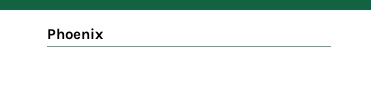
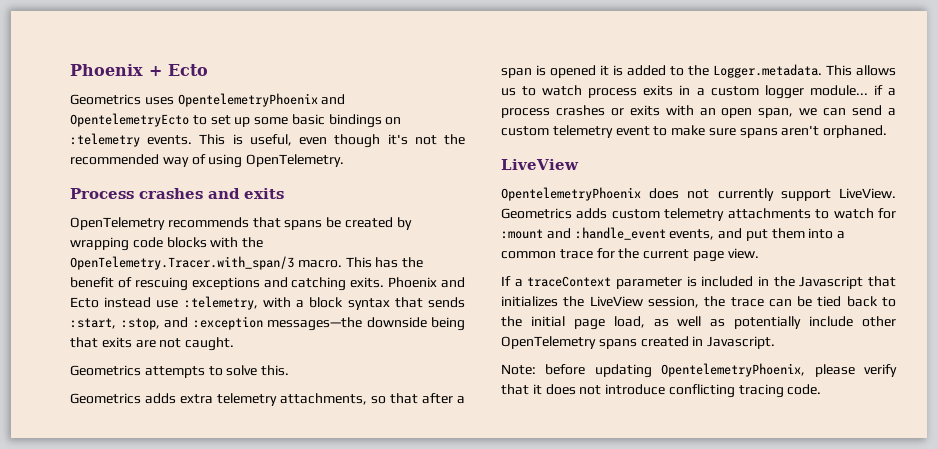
[47,28,104,40] Phoenix -> [70,64,208,76] [70,93,346,107] [70,113,402,128] [70,133,466,148] [70,154,345,168] [70,188,284,199] [70,217,412,230] [70,237,264,251] [70,256,424,270] [70,277,465,291] [70,296,466,310] [70,316,465,331] [70,337,235,351] [70,365,290,378] [70,393,465,406] [501,64,896,78] [501,85,896,99] [501,105,896,118] [501,125,888,138] [501,159,579,170] [501,187,896,201] [501,208,896,221] [501,227,846,241] [501,248,759,262] [501,276,896,289] [501,296,896,308] [501,316,896,330] [501,336,776,349] [501,363,897,378] [501,384,822,398] Phoenix + Ecto // Geometrics uses OpentelemetryPhoenix and OpentelemetryEcto to set up some basic bindings on :telemetry events. This is useful, even though it's not the recommended way of using OpenTelemetry. // Process crashes and exits // OpenTelemetry recommends that spans be created by wrapping code blocks with the OpenTelemetry.Tracer.with_span/3 macro. This has the benefit of rescuing exceptions and catching exits. Phoenix and Ecto instead use :telemetry, with a block syntax that sends :start, :stop, and :exception messages—the downside being that exits are not caught. // Geometrics attempts to solve this. // Geometrics adds extra telemetry attachments, so that after a span is opened it is added to the Logger.metadata. This allows us to watch process exits in a custom logger module... if a process crashes or exits with an open span, we can send a custom telemetry event to make sure spans aren't orphaned. // LiveView // OpentelemetryPhoenix does not currently support LiveView. Geometrics adds custom telemetry attachments to watch for :mount and :handle_event events, and put them into a common trace for the current page view. // If a traceContext parameter is included in the Javascript that initializes the LiveView session, the trace can be tied back to the initial page load, as well as potentially include other OpenTelemetry spans created in Javascript. // Note: before updating OpentelemetryPhoenix, please verify that it does not introduce conflicting tracing code.

